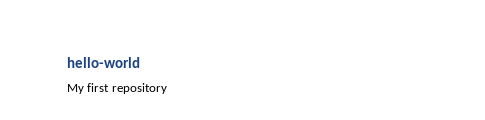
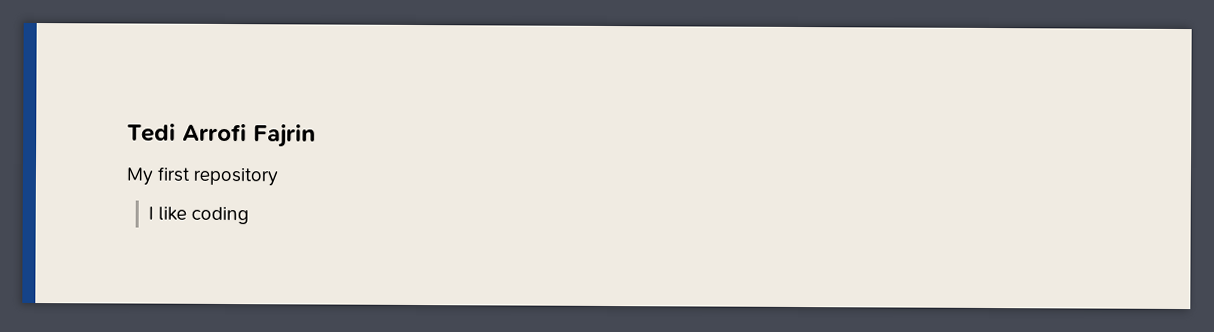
[67,57,140,68] hello-world -> [127,123,316,148] Tedi Arrofi Fajrin
(167, 88) none -> [148,206,250,225] // I like coding

